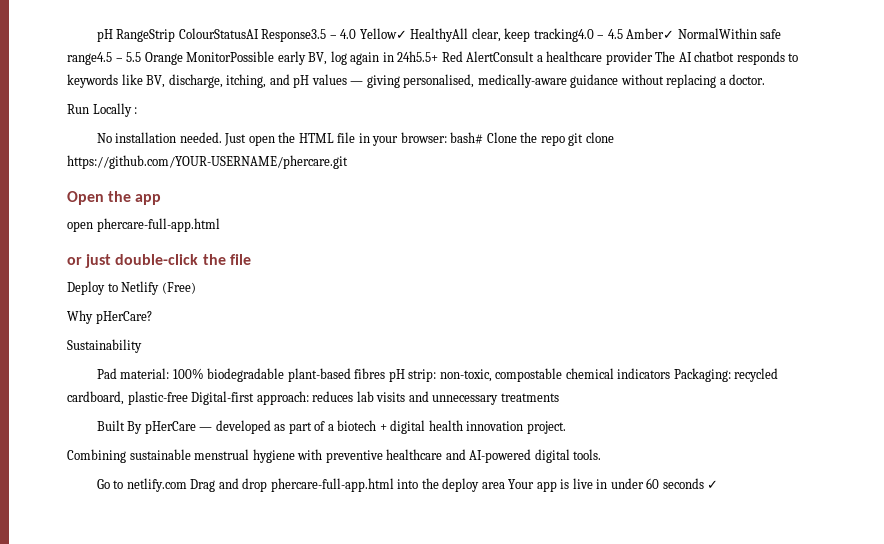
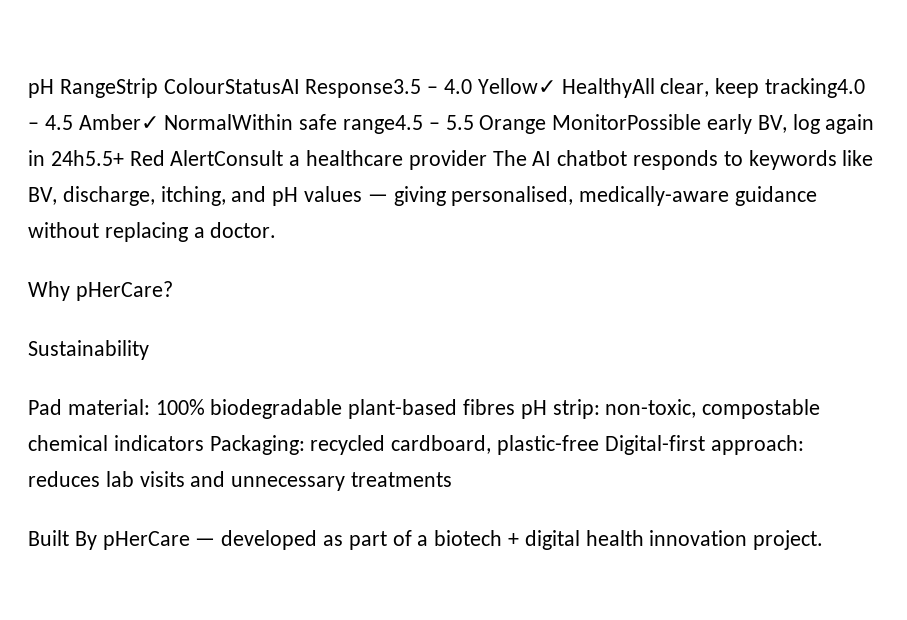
[67,103,138,117] [96,132,614,146] [67,155,348,169] [67,191,162,205] [67,218,220,232] [67,254,251,268] [67,281,196,295] // Run Locally : // No installation needed. Just open the HTML file in your browser: bash# Clone the repo git clone https://github.com/YOUR-USERNAME/phercare.git // Open the app // open phercare-full-app.html // or just double-click the file // Deploy to Netlify (Free) -> (277, 230) none
[67,449,602,463] [96,478,719,492] // Combining sustainable menstrual hygiene with preventive healthcare and AI-powered digital tools. // Go to netlify.com Drag and drop phercare-full-app.html into the deploy area Your app is live in under 60 seconds ✓ -> (824, 540) none

